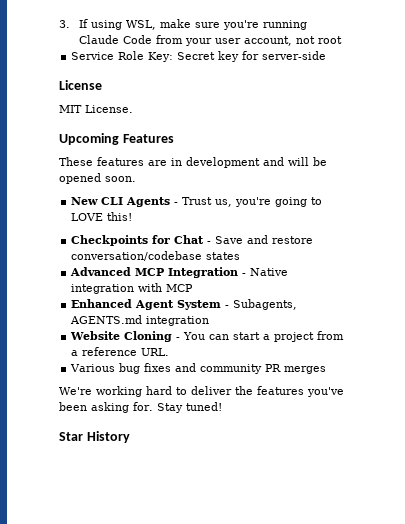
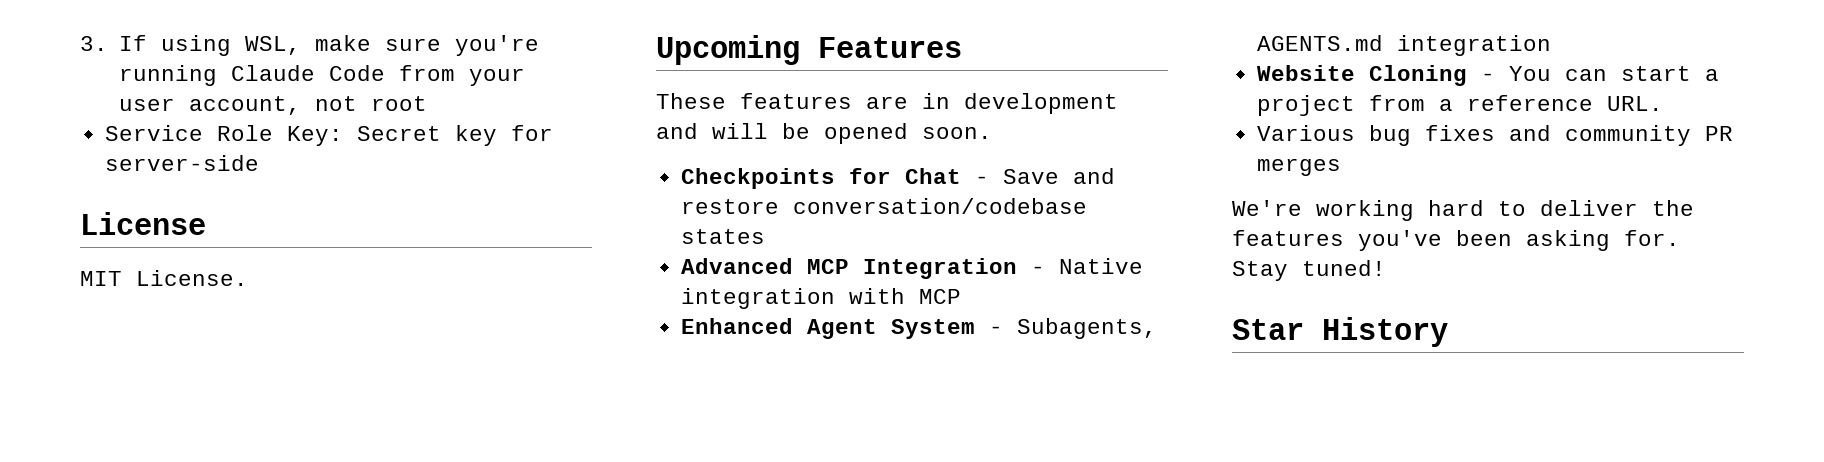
[71,197,323,207] [71,212,133,221] // New CLI Agents - Trust us, you're going to LOVE this! -> (992, 133) none

